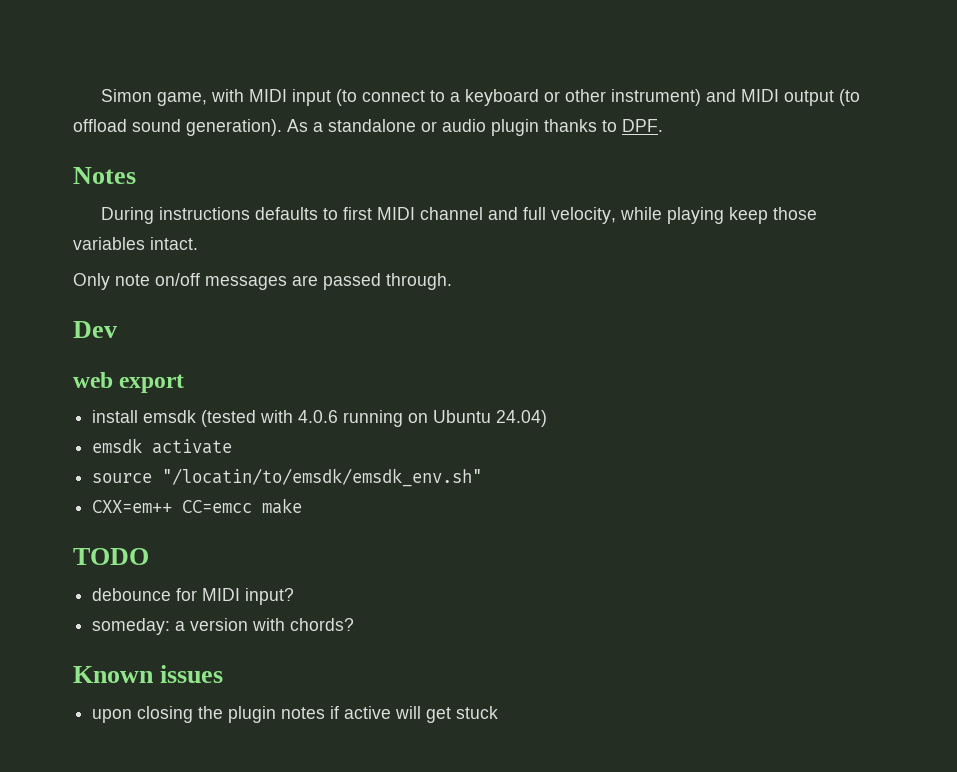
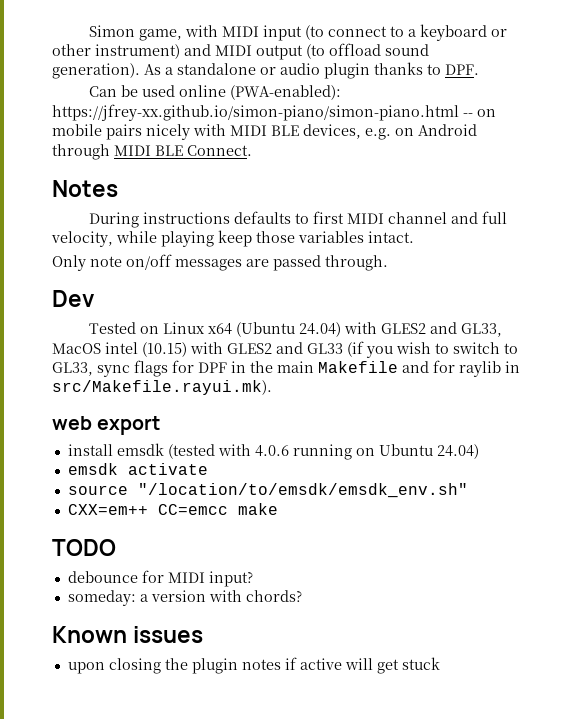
(663, 125) none -> [88,85,341,100] [52,104,496,121] [52,124,477,140] [52,144,252,160] // Can be used online (PWA-enabled): https://jfrey-xx.github.io/simon-piano/simon-piano.html -- on mobile pairs nicely with MIDI BLE devices, e.g. on Android through MIDI BLE Connect.
(117, 329) none -> [88,322,502,337] [52,341,518,358] [52,360,520,377] [52,380,272,395] // Tested on Linux x64 (Ubuntu 24.04) with GLES2 and GL33, MacOS intel (10.15) with GLES2 and GL33 (if you wish to switch to GL33, sync flags for DPF in the main Makefile and for raylib in src/Makefile.rayui.mk).
[162,468,483,487] "/locatin/to/emsdk/emsdk_env.sh" -> [137,483,468,498] "/location/to/emsdk/emsdk_env.sh"

